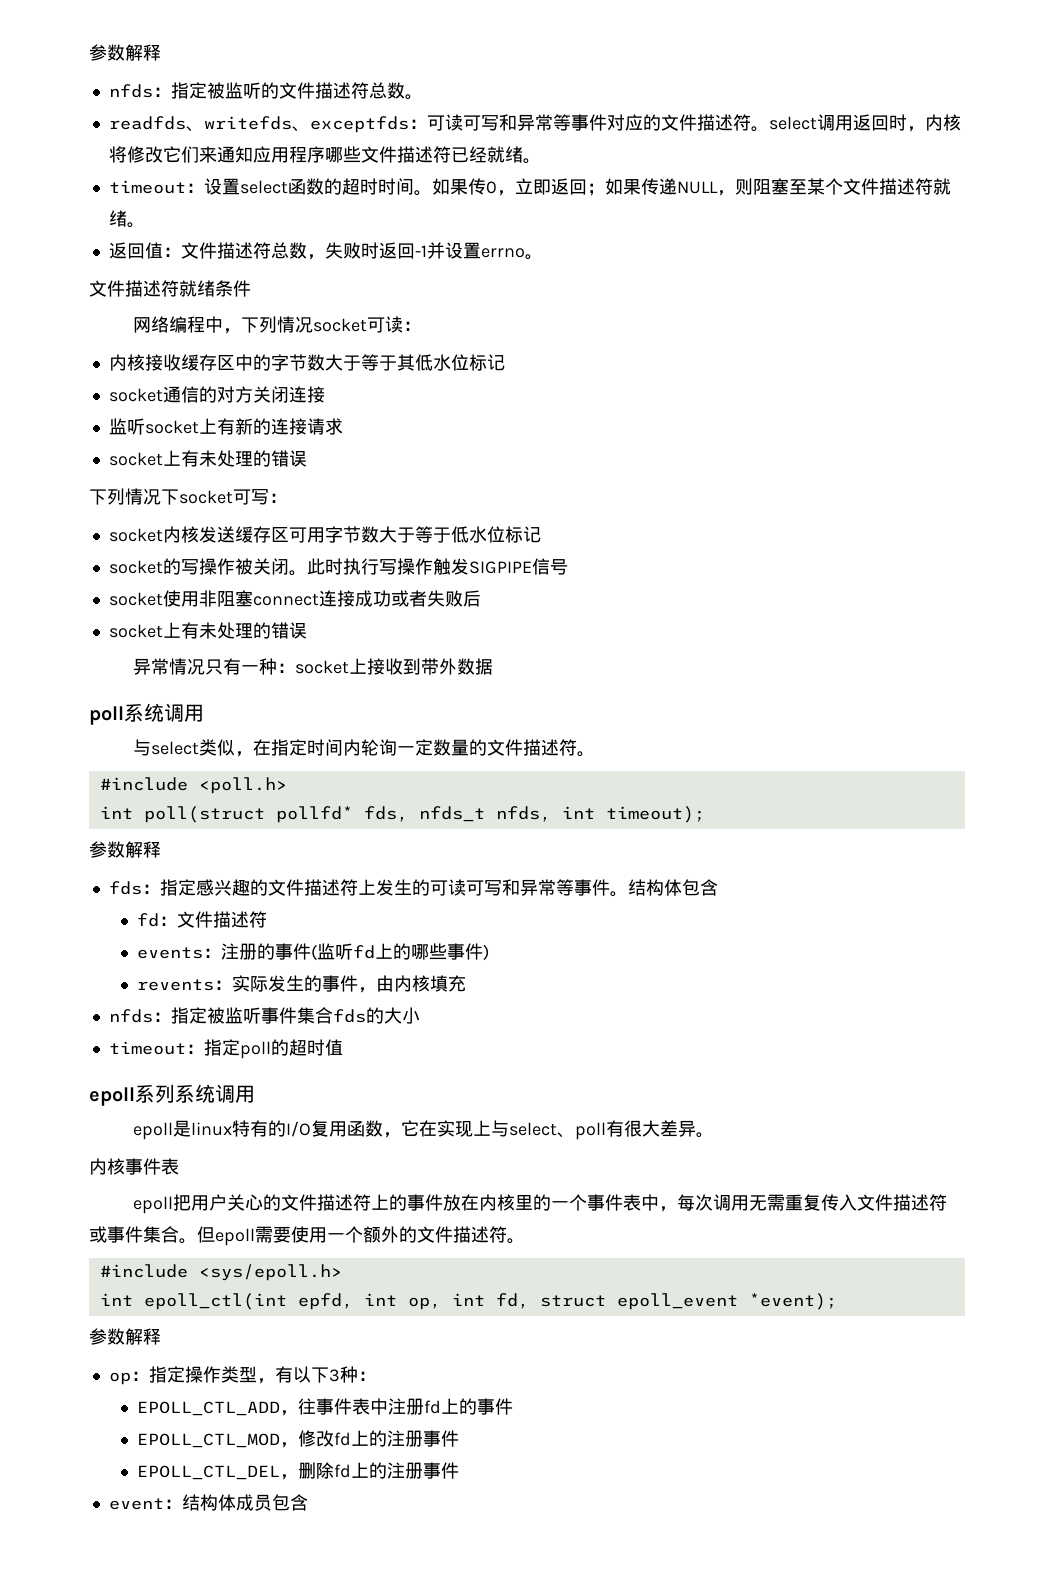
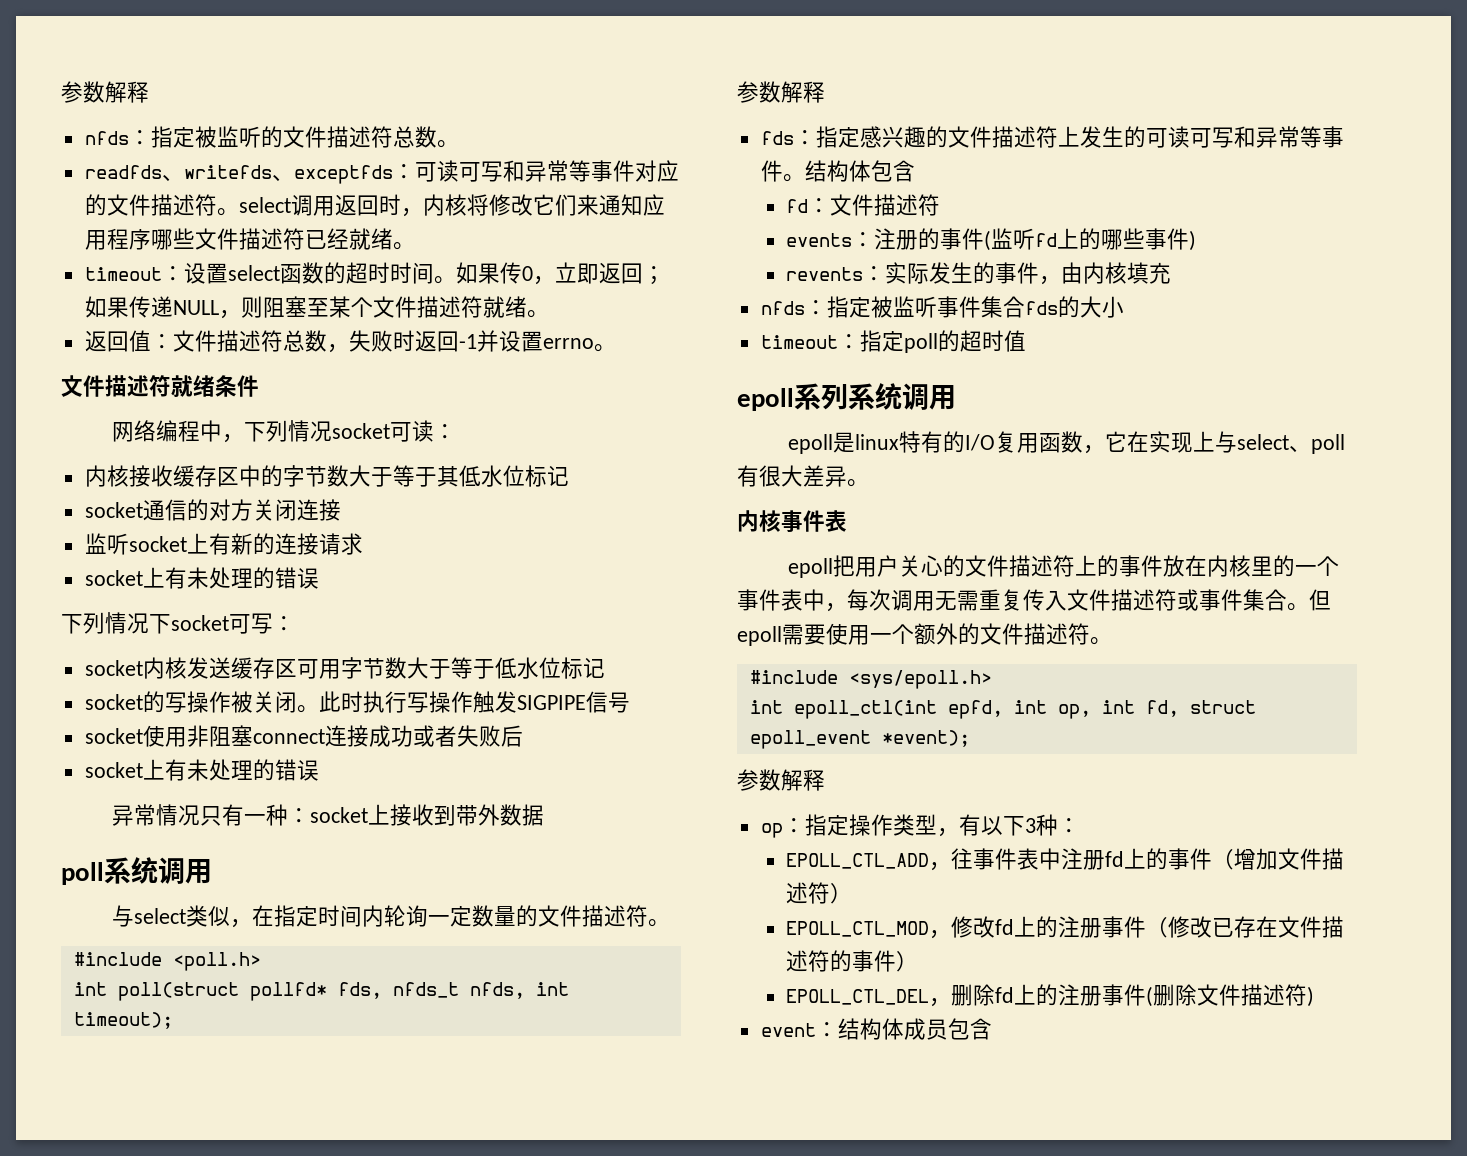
(513, 1406) none -> [1211,848,1344,870] [785,882,852,904] （增加文件描述符）
(459, 1438) none -> [1145,916,1344,938] [785,950,918,972] （修改已存在文件描述符的事件）
(459, 1470) none -> [1145,984,1314,1007] (删除文件描述符)

